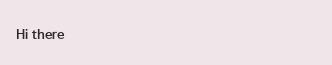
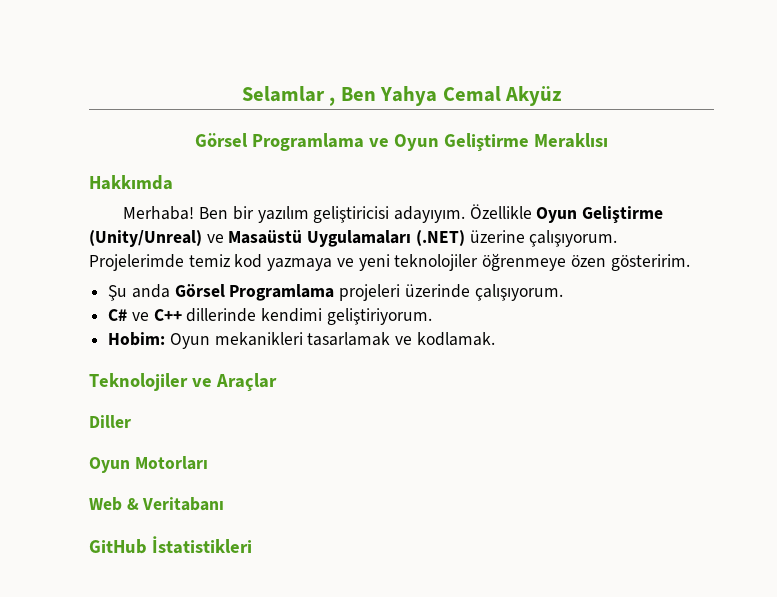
[16,29,65,39] Hi there -> [241,86,562,106] [195,133,608,152] [89,175,173,190] [123,204,664,224] [89,230,618,247] [89,253,690,271] [108,284,563,301] [108,308,432,325] [108,332,495,349] [89,373,277,392] [89,415,131,428] [89,456,208,473] [89,497,225,511] [89,536,252,554] Selamlar , Ben Yahya Cemal Akyüz // Görsel Programlama ve Oyun Geliştirme Meraklısı // Hakkımda // Merhaba! Ben bir yazılım geliştiricisi adayıyım. Özellikle Oyun Geliştirme (Unity/Unreal) ve Masaüstü Uygulamaları (.NET) üzerine çalışıyorum. Projelerimde temiz kod yazmaya ve yeni teknolojiler öğrenmeye özen gösteririm. // Şu anda Görsel Programlama projeleri üzerinde çalışıyorum. // C# ve C++ dillerinde kendimi geliştiriyorum. // Hobim: Oyun mekanikleri tasarlamak ve kodlamak. // Teknolojiler ve Araçlar // Diller // Oyun Motorları // Web & Veritabanı // GitHub İstatistikleri

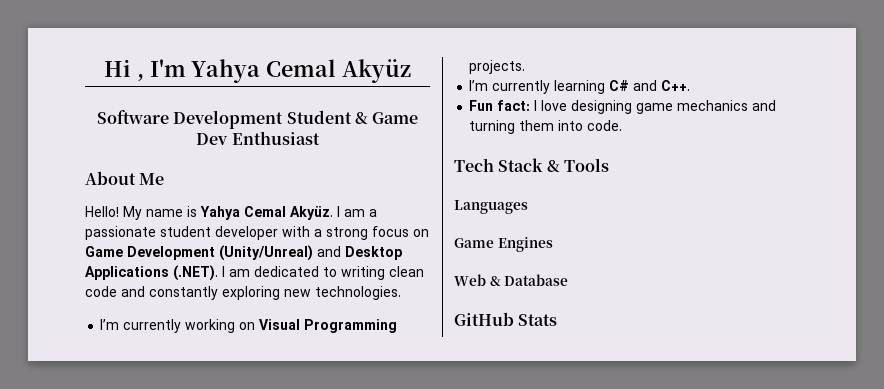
[241,86,376,106] Selamlar , Ben -> [103,59,186,81] Hi , I'm
[195,133,608,152] [89,175,173,190] [123,204,664,224] [89,230,618,247] [89,253,690,271] [108,284,563,301] [108,308,432,325] [108,332,495,349] [89,373,277,392] [89,415,131,428] [89,456,208,473] Görsel Programlama ve Oyun Geliştirme Meraklısı // Hakkımda // Merhaba! Ben bir yazılım geliştiricisi adayıyım. Özellikle Oyun Geliştirme (Unity/Unreal) ve Masaüstü Uygulamaları (.NET) üzerine çalışıyorum. Projelerimde temiz kod yazmaya ve yeni teknolojiler öğrenmeye özen gösteririm. // Şu anda Görsel Programlama projeleri üzerinde çalışıyorum. // C# ve C++ dillerinde kendimi geliştiriyorum. // Hobim: Oyun mekanikleri tasarlamak ve kodlamak. // Teknolojiler ve Araçlar // Diller // Oyun Motorları -> [96,110,419,129] [196,131,320,145] [85,171,165,185] [85,206,377,220] [85,226,429,240] [85,245,402,261] [85,265,424,281] [85,286,401,300] [100,319,398,333] [469,60,526,74] [469,80,691,94] [469,100,777,114] [469,120,623,134] [454,158,609,172] [454,200,528,214] [454,237,553,252] Software Development Student & Game Dev Enthusiast // About Me // Hello! My name is Yahya Cemal Akyüz. I am a passionate student developer with a strong focus on Game Development (Unity/Unreal) and Desktop Applications (.NET). I am dedicated to writing clean code and constantly exploring new technologies. // I’m currently working on Visual Programming projects. // I’m currently learning C# and C++. // Fun fact: I love designing game mechanics and turning them into code. // Tech Stack & Tools // Languages // Game Engines
[142,497,225,511] Veritabanı -> [504,274,569,286] Database
[151,536,252,554] İstatistikleri -> [518,314,558,326] Stats

